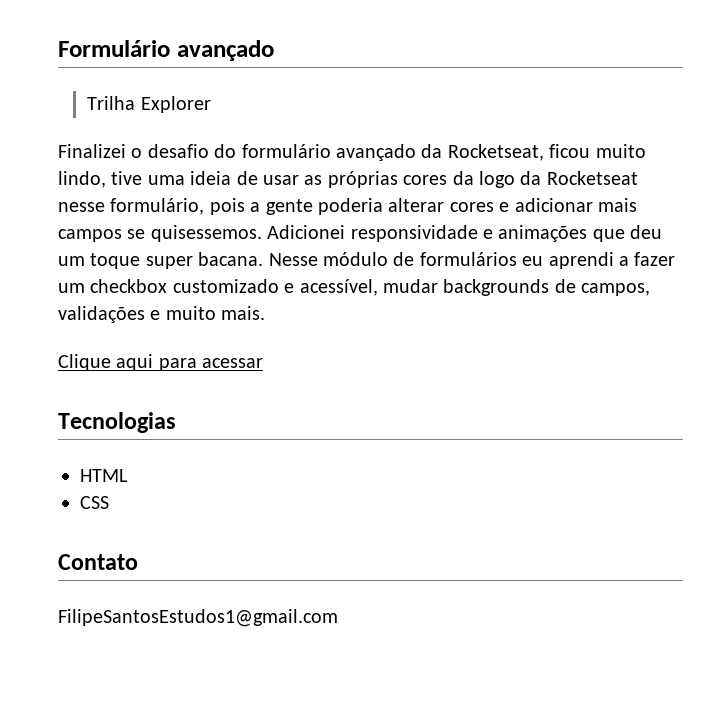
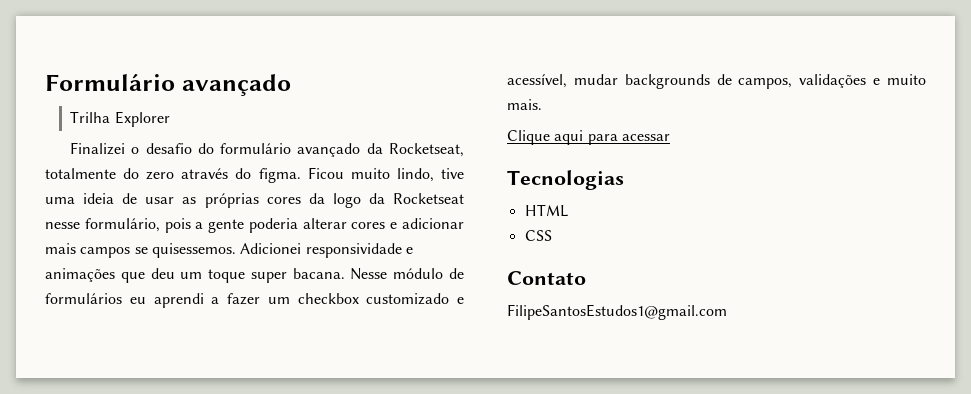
[549,144,591,158] ficou -> [45,167,344,183] totalmente do zero através do figma. Ficou

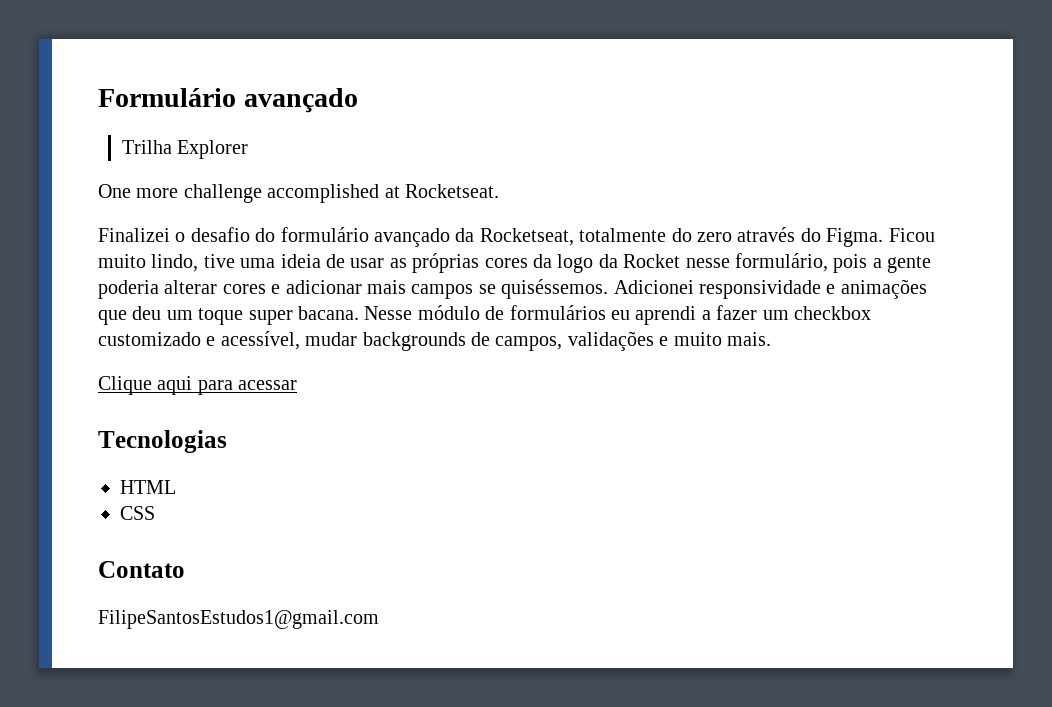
(170, 119) none -> [98,184,499,203] // One more challenge accomplished at Rocketseat.
[258,168,301,183] figma. -> [826,228,884,247] Figma.
[393,193,465,204] Rocketseat -> [623,254,681,268] Rocket
[151,243,236,258] quisessemos. -> [501,279,609,299] quiséssemos.

